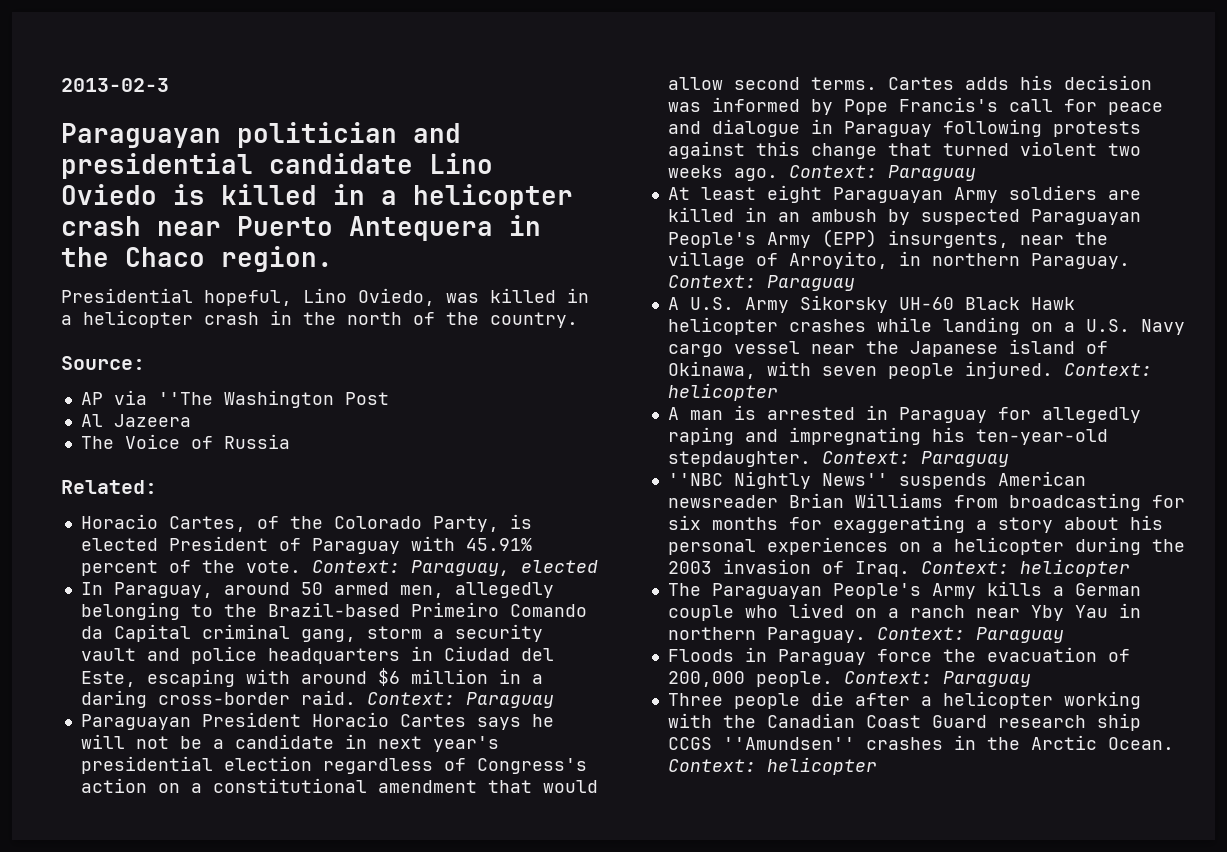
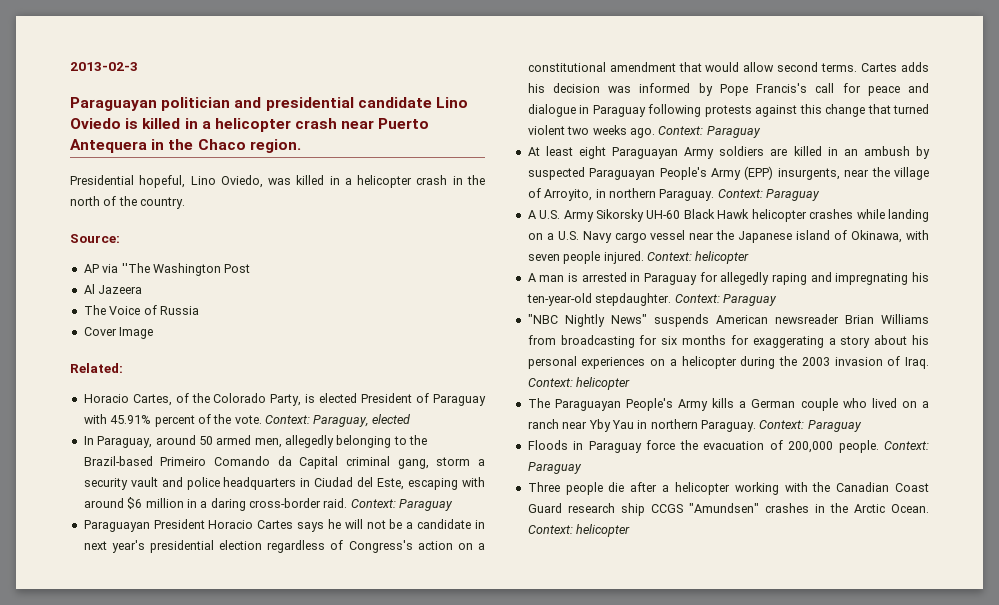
(290, 441) none -> [83,327,154,339] // Cover Image
[667,471,888,489] ''NBC Nightly News'' -> [527,314,647,327] "NBC Nightly News"
[722,737,855,750] ''Amundsen'' -> [688,503,759,513] "Amundsen"

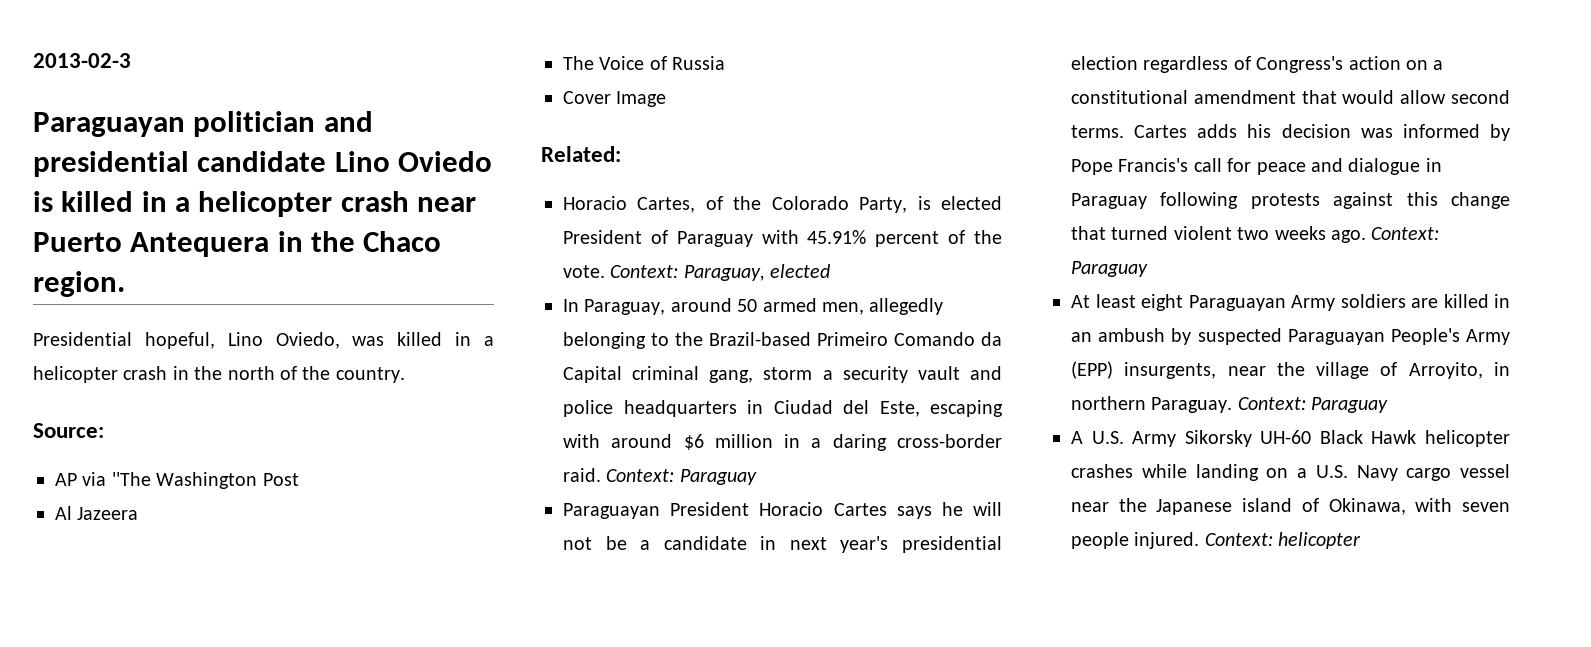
[527,272,929,285] [526,293,777,306] [527,314,929,327] [527,335,929,348] [527,356,930,369] [527,377,631,390] [527,398,930,411] [527,419,862,432] [527,440,929,453] [527,462,582,474] [527,482,929,495] [527,503,929,516] [527,524,631,537] // A man is arrested in Paraguay for allegedly raping and impregnating his ten-year-old stepdaughter. Context: Paraguay // "NBC Nightly News" suspends American newsreader Brian Williams from broadcasting for six months for exaggerating a story about his personal experiences on a helicopter during the 2003 invasion of Iraq. Context: helicopter // The Paraguayan People's Army kills a German couple who lived on a ranch near Yby Yau in northern Paraguay. Context: Paraguay // Floods in Paraguay force the evacuation of 200,000 people. Context: Paraguay // Three people die after a helicopter working with the Canadian Coast Guard research ship CCGS "Amundsen" crashes in the Arctic Ocean. Context: helicopter -> (1362, 540) none

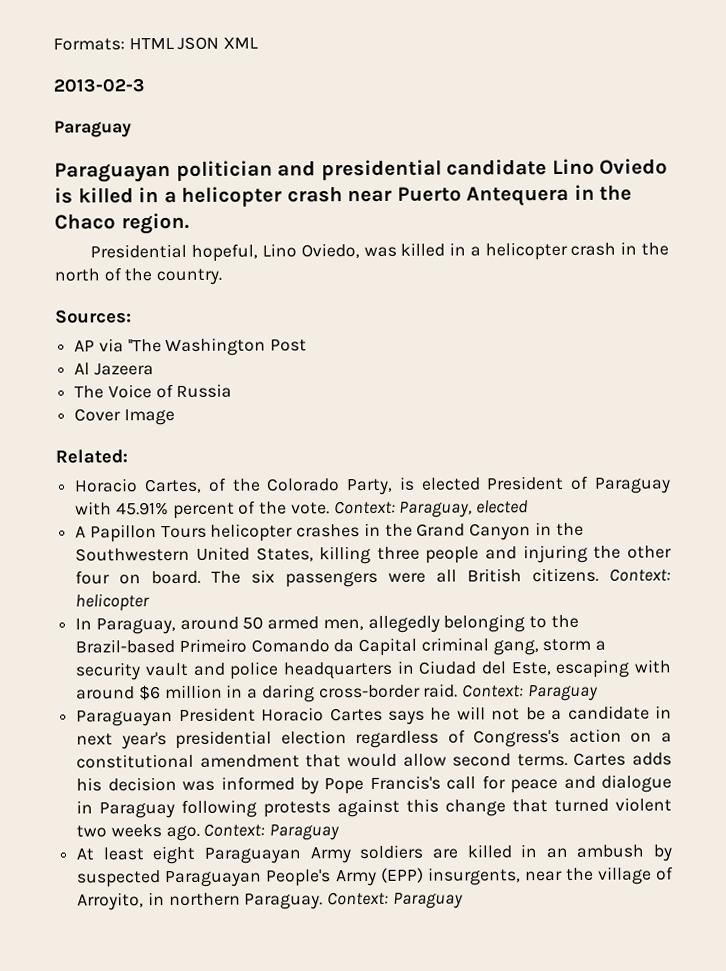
(33, 60) none -> [53,36,260,51] Formats: HTML JSON XML //
(131, 60) none -> [54,120,132,138] // Paraguay
[33,423,104,438] Source: -> [55,309,132,324] Sources:
(831, 271) none -> [75,522,584,543] [75,544,673,565] [75,567,672,588] [75,593,151,612] // A Papillon Tours helicopter crashes in the Grand Canyon in the Southwestern United States, killing three people and injuring the other four on board. The six passengers were all British citizens. Context: helicopter
[1071,430,1510,447] [1071,464,1510,481] [1071,498,1510,515] [1071,532,1362,549] // A U.S. Army Sikorsky UH-60 Black Hawk helicopter crashes while landing on a U.S. Navy cargo vessel near the Japanese island of Okinawa, with seven people injured. Context: helicopter -> (463, 900) none

